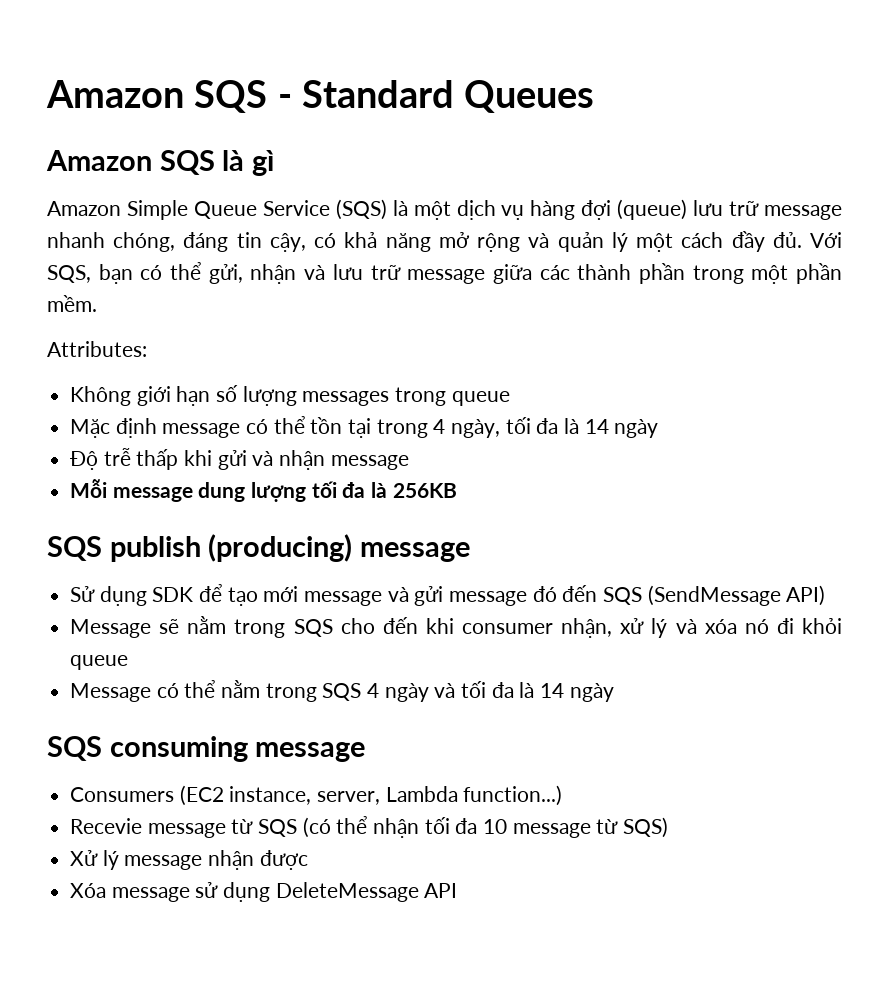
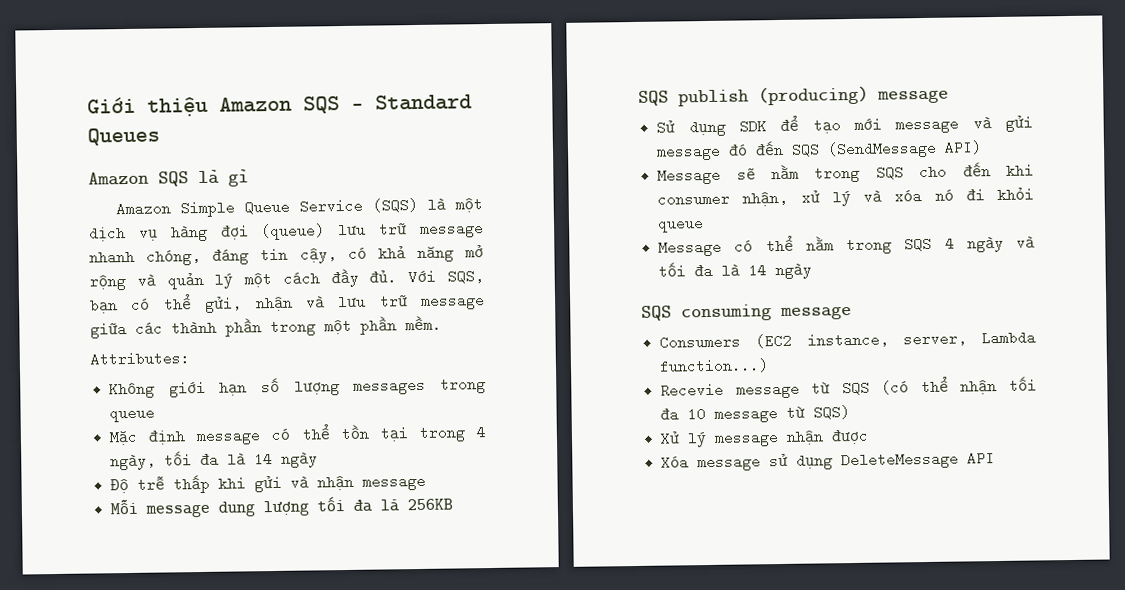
(46, 94) none -> [87,96,208,117] Giới thiệu

